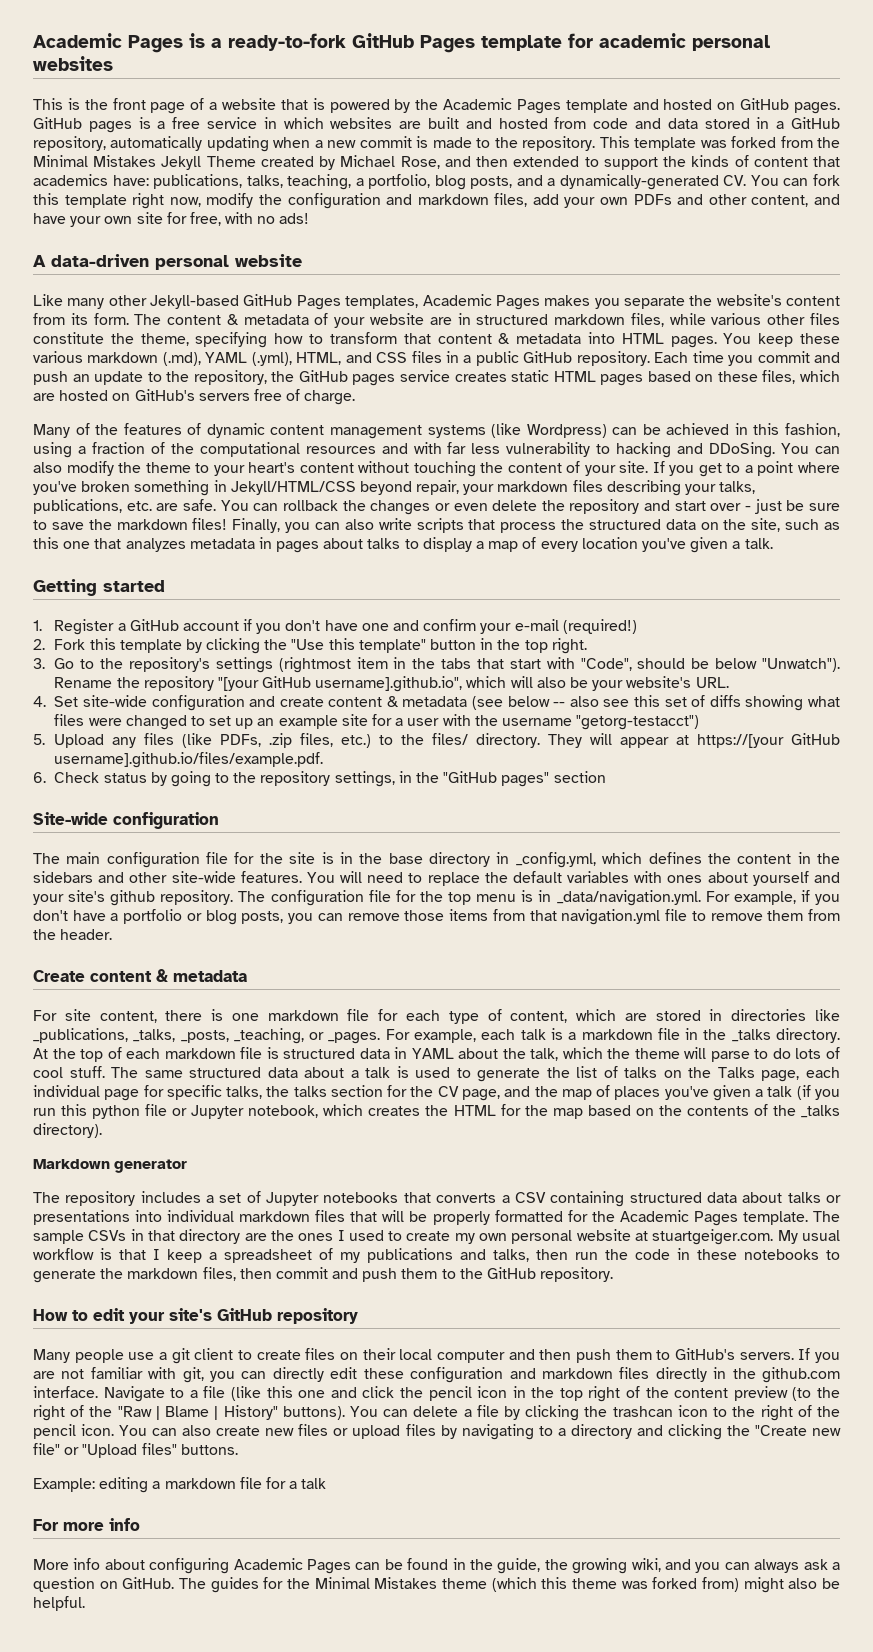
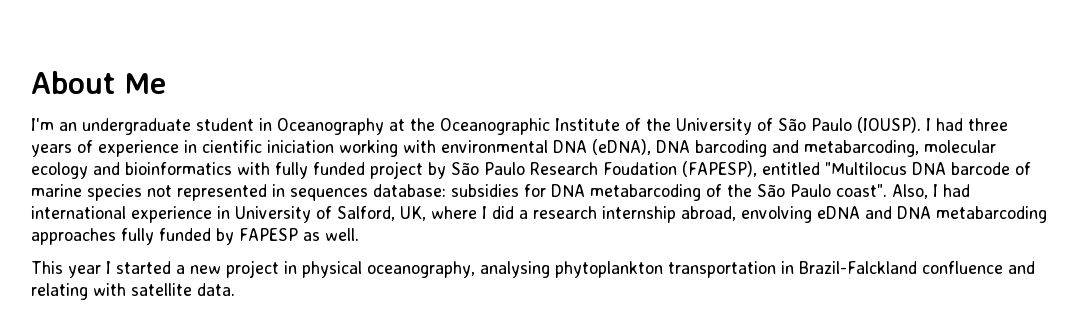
[33,33,770,53] [33,56,113,71] [33,98,841,114] [33,117,840,133] [33,136,841,152] [33,155,841,170] [33,174,840,190] [33,193,841,209] [33,212,310,227] [33,254,302,270] [33,294,840,310] [33,313,841,328] [33,332,840,348] [33,351,841,366] [33,370,840,386] [33,389,356,405] [33,423,840,439] [33,442,841,458] [33,461,840,477] [33,480,756,496] [33,499,840,515] [33,518,841,533] [33,537,773,553] [33,579,165,596] [33,619,637,635] [33,638,587,654] [33,657,840,673] [54,676,729,692] [33,695,840,711] [54,714,700,730] [33,733,840,748] [54,752,324,768] [33,771,606,787] [33,812,219,829] [33,852,840,868] [33,871,840,886] [33,890,841,906] [33,909,840,925] [33,929,113,940] [33,969,247,982] [33,1009,841,1024] [33,1028,840,1044] [33,1047,840,1062] [33,1066,840,1082] [33,1085,840,1101] [33,1104,840,1119] [33,1123,102,1138] [33,1159,188,1173] [33,1191,842,1207] [33,1210,840,1226] [33,1229,840,1245] [33,1248,840,1263] [33,1267,614,1283] [33,1308,358,1324] [33,1348,840,1364] [33,1367,840,1383] [33,1386,840,1402] [33,1405,841,1421] [33,1424,841,1440] [33,1443,238,1458] [33,1477,327,1493] [33,1518,140,1531] [33,1558,840,1574] [33,1577,840,1593] [33,1596,85,1611] Academic Pages is a ready-to-fork GitHub Pages template for academic personal websites // This is the front page of a website that is powered by the Academic Pages template and hosted on GitHub pages. GitHub pages is a free service in which websites are built and hosted from code and data stored in a GitHub repository, automatically updating when a new commit is made to the repository. This template was forked from the Minimal Mistakes Jekyll Theme created by Michael Rose, and then extended to support the kinds of content that academics have: publications, talks, teaching, a portfolio, blog posts, and a dynamically-generated CV. You can fork this template right now, modify the configuration and markdown files, add your own PDFs and other content, and have your own site for free, with no ads! // A data-driven personal website // Like many other Jekyll-based GitHub Pages templates, Academic Pages makes you separate the website's content from its form. The content & metadata of your website are in structured markdown files, while various other files constitute the theme, specifying how to transform that content & metadata into HTML pages. You keep these various markdown (.md), YAML (.yml), HTML, and CSS files in a public GitHub repository. Each time you commit and push an update to the repository, the GitHub pages service creates static HTML pages based on these files, which are hosted on GitHub's servers free of charge. // Many of the features of dynamic content management systems (like Wordpress) can be achieved in this fashion, using a fraction of the computational resources and with far less vulnerability to hacking and DDoSing. You can also modify the theme to your heart's content without touching the content of your site. If you get to a point where you've broken something in Jekyll/HTML/CSS beyond repair, your markdown files describing your talks, publications, etc. are safe. You can rollback the changes or even delete the repository and start over - just be sure to save the markdown files! Finally, you can also write scripts that process the structured data on the site, such as this one that analyzes metadata in pages about talks to display a map of every location you've given a talk. // Getting started // 1. Register a GitHub account if you don't have one and confirm your e-mail (required!) // 2. Fork this template by clicking the "Use this template" button in the top right. // 3. Go to the repository's settings (rightmost item in the tabs that start with "Code", should be below "Unwatch"). Rename the repository "[your GitHub username].github.io", which will also be your website's URL. // 4. Set site-wide configuration and create content & metadata (see below -- also see this set of diffs showing what files were changed to set up an example site for a user with the username "getorg-testacct") // 5. Upload any files (like PDFs, .zip files, etc.) to the files/ directory. They will appear at https://[your GitHub username].github.io/files/example.pdf. // 6. Check status by going to the repository settings, in the "GitHub pages" section // Site-wide configuration // The main configuration file for the site is in the base directory in _config.yml, which defines the content in the sidebars and other site-wide features. You will need to replace the default variables with ones about yourself and your site's github repository. The configuration file for the top menu is in _data/navigation.yml. For example, if you don't have a portfolio or blog posts, you can remove those items from that navigation.yml file to remove them from the header. // Create content & metadata // For site content, there is one markdown file for each type of content, which are stored in directories like _publications, _talks, _posts, _teaching, or _pages. For example, each talk is a markdown file in the _talks directory. At the top of each markdown file is structured data in YAML about the talk, which the theme will parse to do lots of cool stuff. The same structured data about a talk is used to generate the list of talks on the Talks page, each individual page for specific talks, the talks section for the CV page, and the map of places you've given a talk (if you run this python file or Jupyter notebook, which creates the HTML for the map based on the contents of the _talks directory). // Markdown generator // The repository includes a set of Jupyter notebooks that converts a CSV containing structured data about talks or presentations into individual markdown files that will be properly formatted for the Academic Pages template. The sample CSVs in that directory are the ones I used to create my own personal website at stuartgeiger.com. My usual workflow is that I keep a spreadsheet of my publications and talks, then run the code in these notebooks to generate the markdown files, then commit and push them to the GitHub repository. // How to edit your site's GitHub repository // Many people use a git client to create files on their local computer and then push them to GitHub's servers. If you are not familiar with git, you can directly edit these configuration and markdown files directly in the github.com interface. Navigate to a file (like this one and click the pencil icon in the top right of the content preview (to the right of the "Raw | Blame | History" buttons). You can delete a file by clicking the trashcan icon to the right of the pencil icon. You can also create new files or upload files by navigating to a directory and clicking the "Create new file" or "Upload files" buttons. // Example: editing a markdown file for a talk // For more info // More info about configuring Academic Pages can be found in the guide, the growing wiki, and you can always ask a question on GitHub. The guides for the Minimal Mistakes theme (which this theme was forked from) might also be helpful. -> [31,71,166,94] [31,117,1008,135] [31,139,996,157] [31,161,1031,179] [31,184,970,201] [31,206,1047,223] [31,228,359,245] [31,260,1035,278] [31,283,235,300] About Me // I'm an undergraduate student in Oceanography at the Oceanographic Institute of the University of São Paulo (IOUSP). I had three years of experience in cientific iniciation working with environmental DNA (eDNA), DNA barcoding and metabarcoding, molecular ecology and bioinformatics with fully funded project by São Paulo Research Foudation (FAPESP), entitled "Multilocus DNA barcode of marine species not represented in sequences database: subsidies for DNA metabarcoding of the São Paulo coast". Also, I had international experience in University of Salford, UK, where I did a research internship abroad, envolving eDNA and DNA metabarcoding approaches fully funded by FAPESP as well. // This year I started a new project in physical oceanography, analysing phytoplankton transportation in Brazil-Falckland confluence and relating with satellite data.

